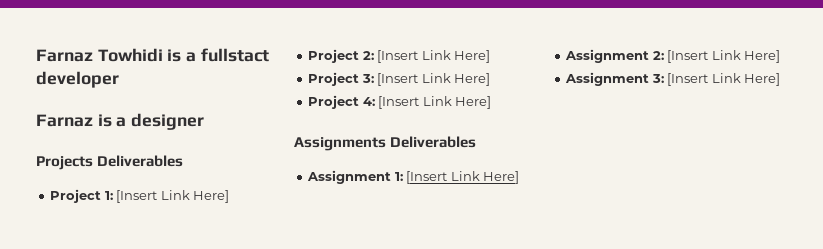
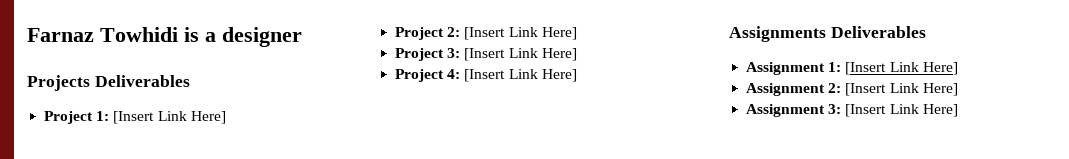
[200,48,269,62] [36,71,119,88] [36,114,127,127] fullstact developer // Farnaz is a -> (216, 37) none

